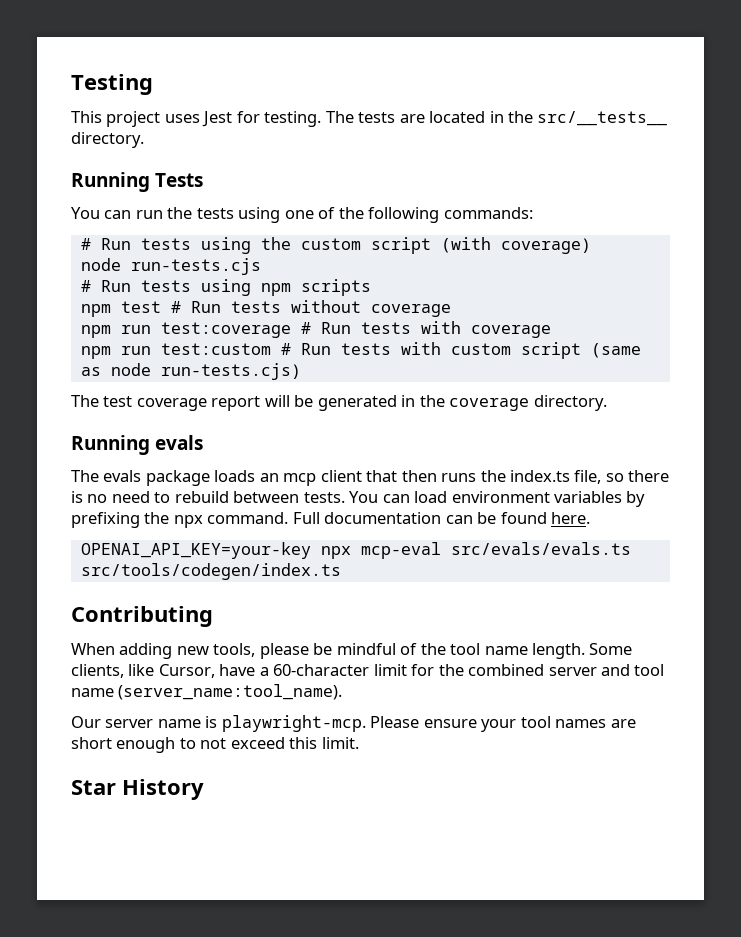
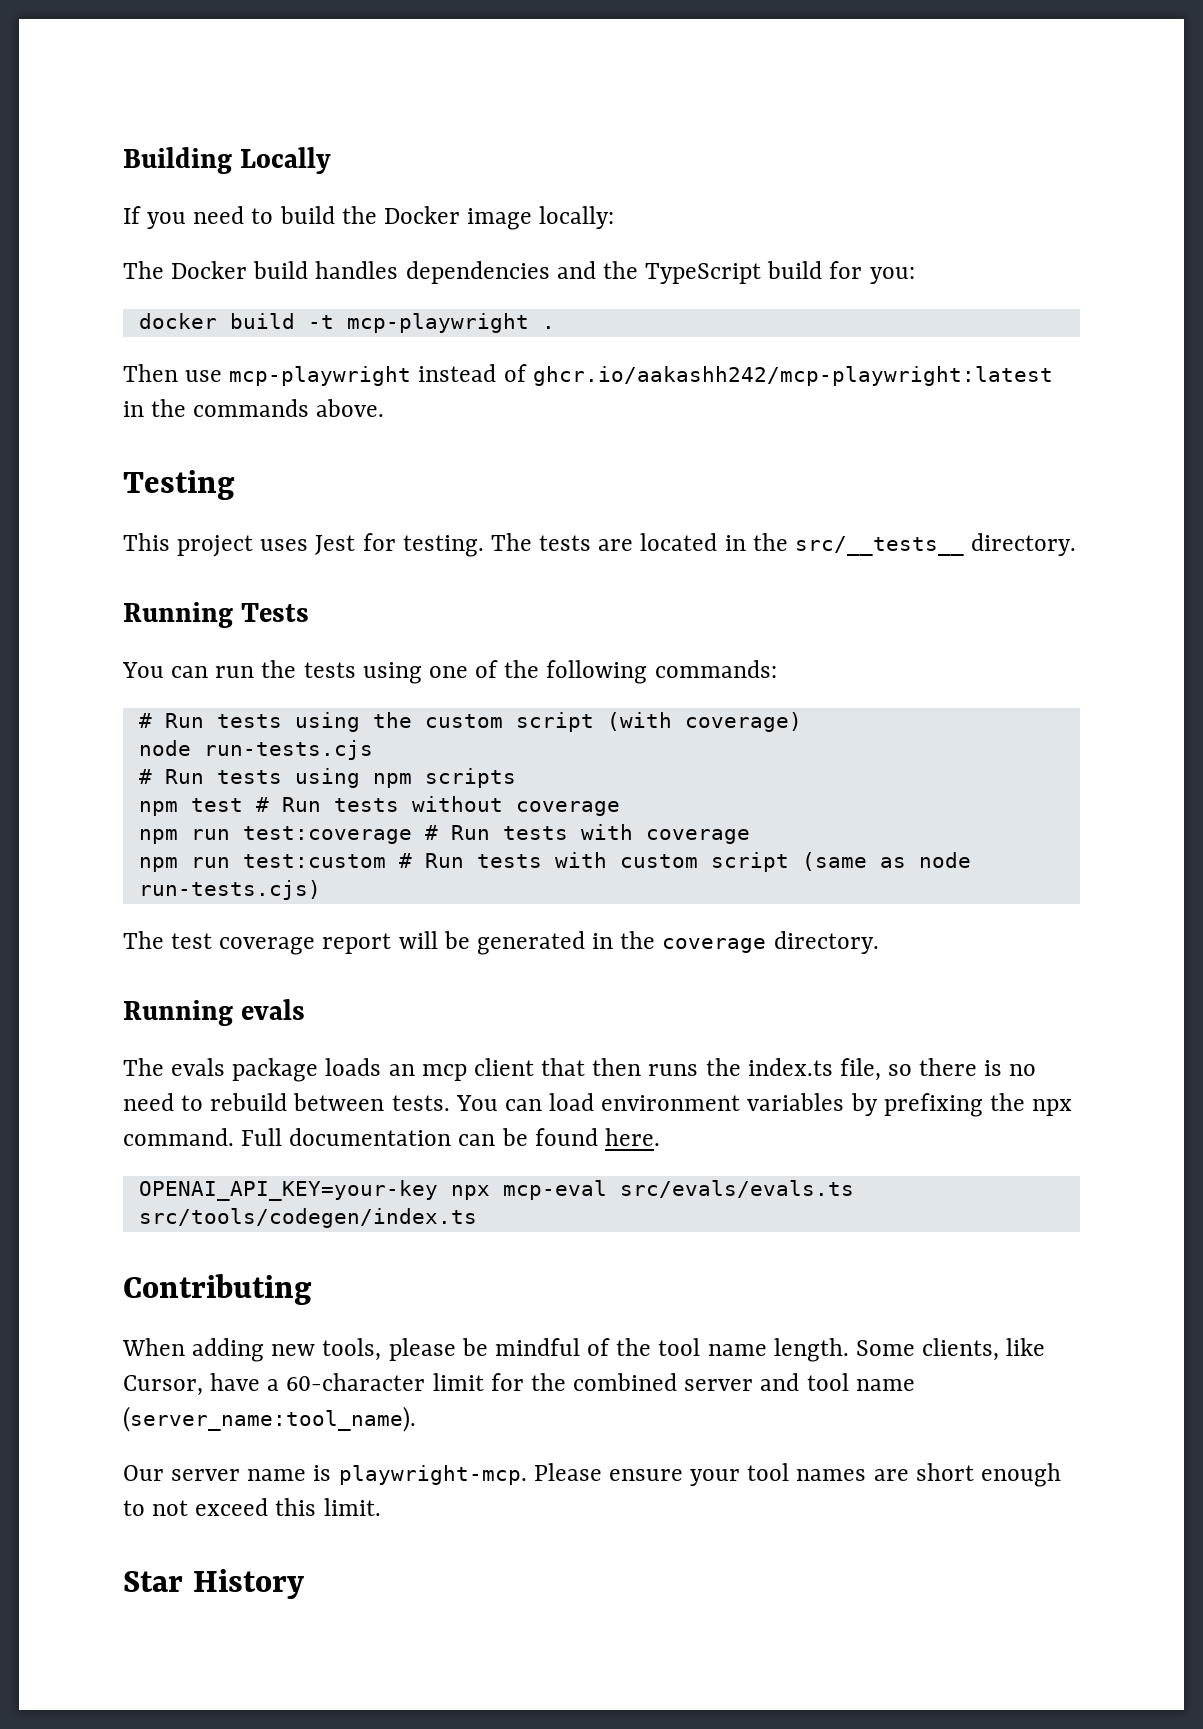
(71, 84) none -> [123,147,332,174] [123,206,615,230] [123,261,915,284] [138,313,555,333] [123,364,1053,386] [123,399,385,417] Building Locally // If you need to build the Docker image locally: // The Docker build handles dependencies and the TypeScript build for you: // docker build -t mcp-playwright . // Then use mcp-playwright instead of ghcr.io/aakashh242/mcp-playwright:latest in the commands above. //

